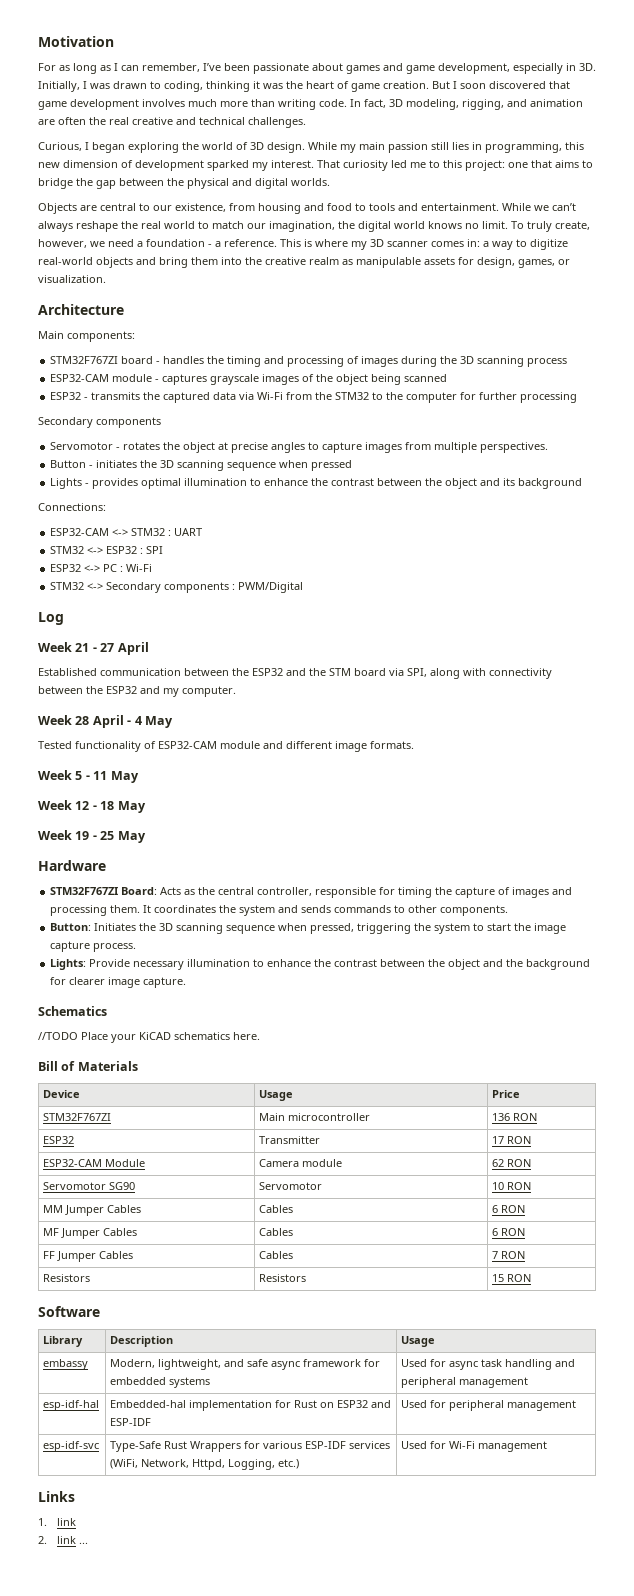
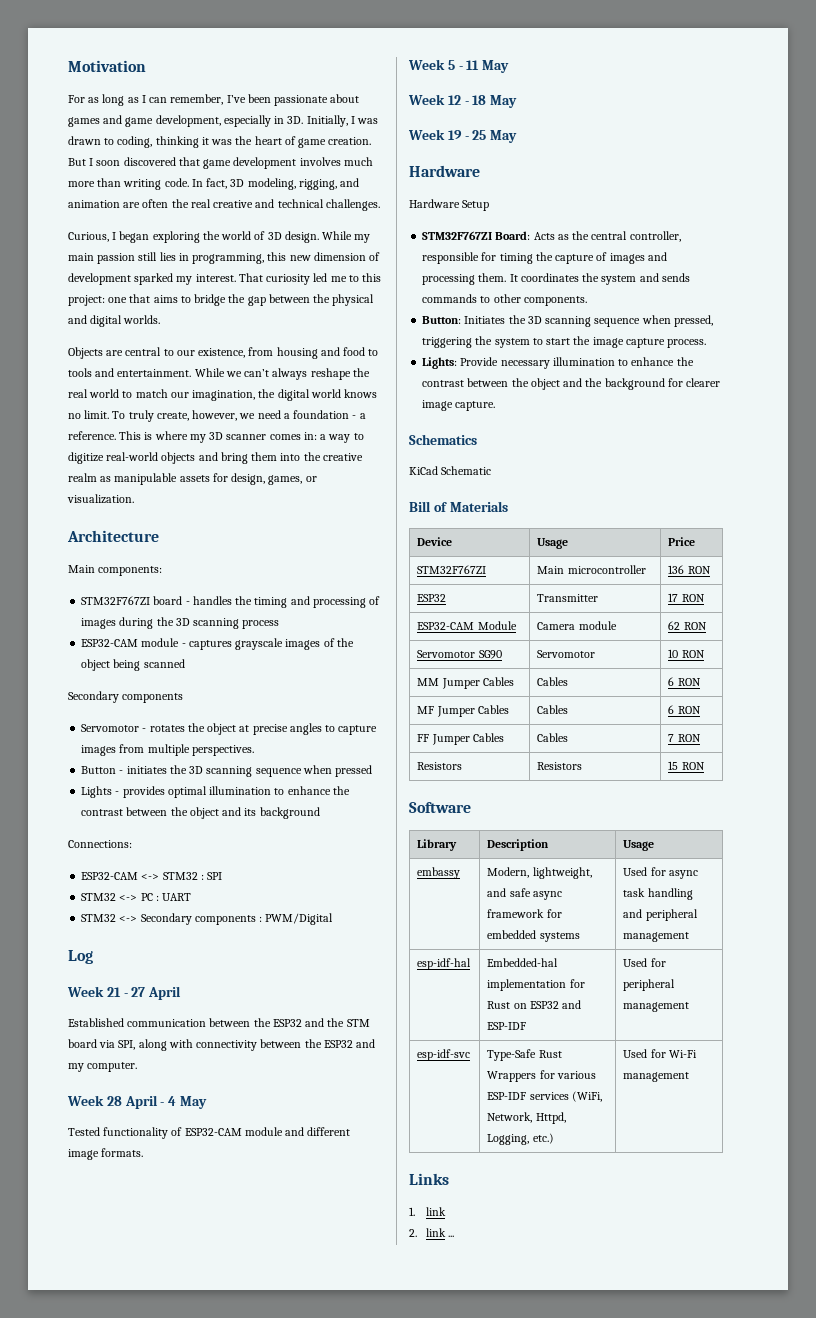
[50,392,578,403] // ESP32 - transmits the captured data via Wi-Fi from the STM32 to the computer for further processing -> (185, 663) none
[174,528,203,536] [50,546,164,554] [50,564,101,572] UART // STM32 <-> ESP32 : SPI // ESP32 <-> -> [207,872,223,880] [81,893,138,901] SPI // STM32 <->
[126,564,153,572] Wi-Fi -> [162,893,192,901] UART
(106, 865) none -> [409,199,490,211] // Hardware Setup
[38,1032,260,1043] //TODO Place your KiCAD schematics here. -> [409,466,492,475] KiCad Schematic

